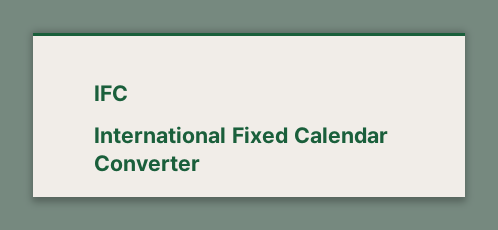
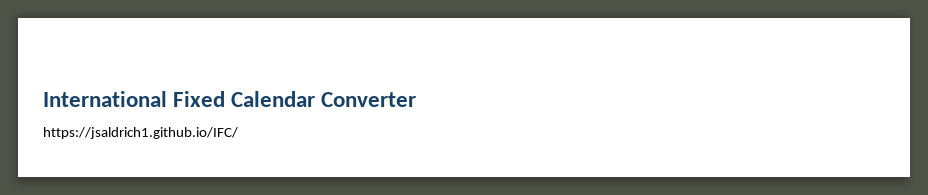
[94,85,128,102] IFC // -> (43, 99) none
(200, 163) none -> [43,127,238,139] // https://jsaldrich1.github.io/IFC/

